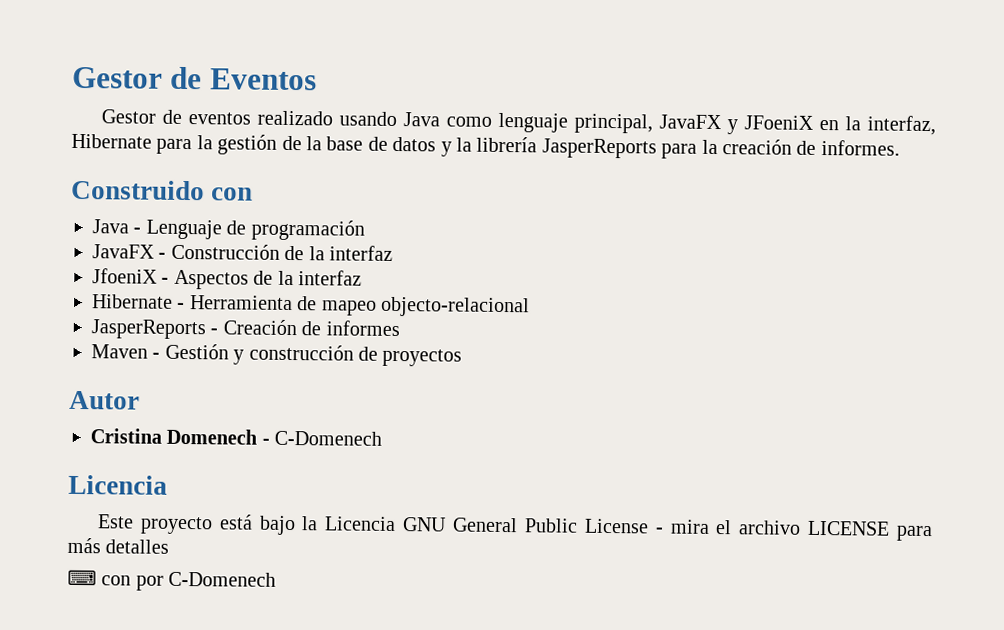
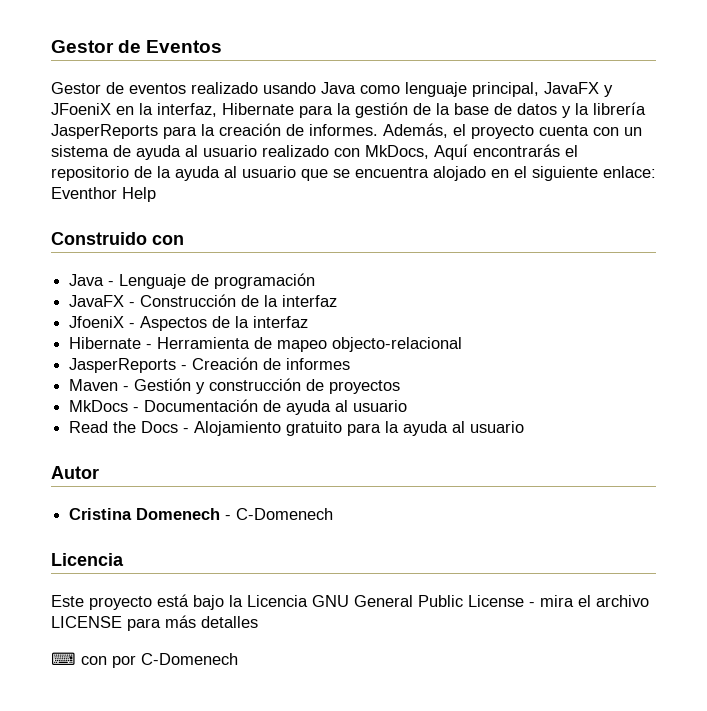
(900, 147) none -> [383,123,642,139] [51,144,578,160] [51,166,656,181] [51,187,156,202] Además, el proyecto cuenta con un sistema de ayuda al usuario realizado con MkDocs, Aquí encontrarás el repositorio de la ayuda al usuario que se encuentra alojado en el siguiente enlace: Eventhor Help
(463, 357) none -> [69,399,408,415] [69,421,525,436] // MkDocs - Documentación de ayuda al usuario // Read the Docs - Alojamiento gratuito para la ayuda al usuario

